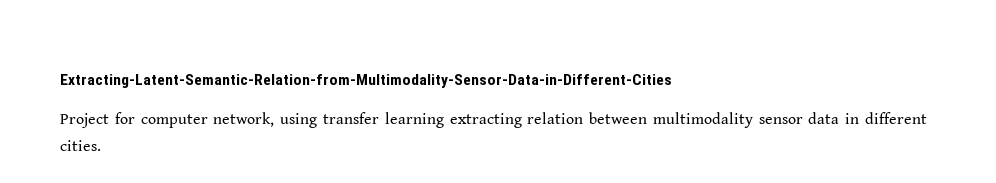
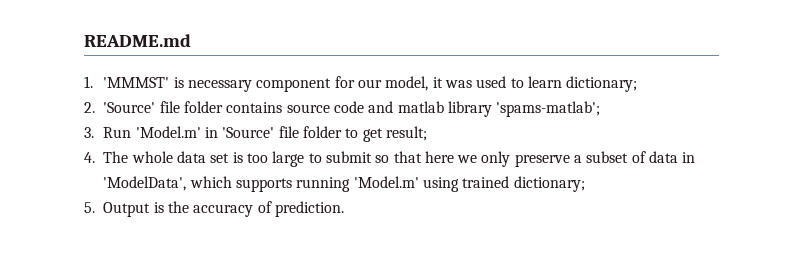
[60,74,672,88] [60,112,928,128] [60,140,101,151] Extracting-Latent-Semantic-Relation-from-Multimodality-Sensor-Data-in-Different-Cities // Project for computer network, using transfer learning extracting relation between multimodality sensor data in different cities. -> [84,34,191,47] [84,76,638,92] [84,101,601,117] [84,126,427,142] [84,151,696,167] [103,176,585,192] [84,201,344,217] README.md // 1. 'MMMST' is necessary component for our model, it was used to learn dictionary; // 2. 'Source' file folder contains source code and matlab library 'spams-matlab'; // 3. Run 'Model.m' in 'Source' file folder to get result; // 4. The whole data set is too large to submit so that here we only preserve a subset of data in 'ModelData', which supports running 'Model.m' using trained dictionary; // 5. Output is the accuracy of prediction.

